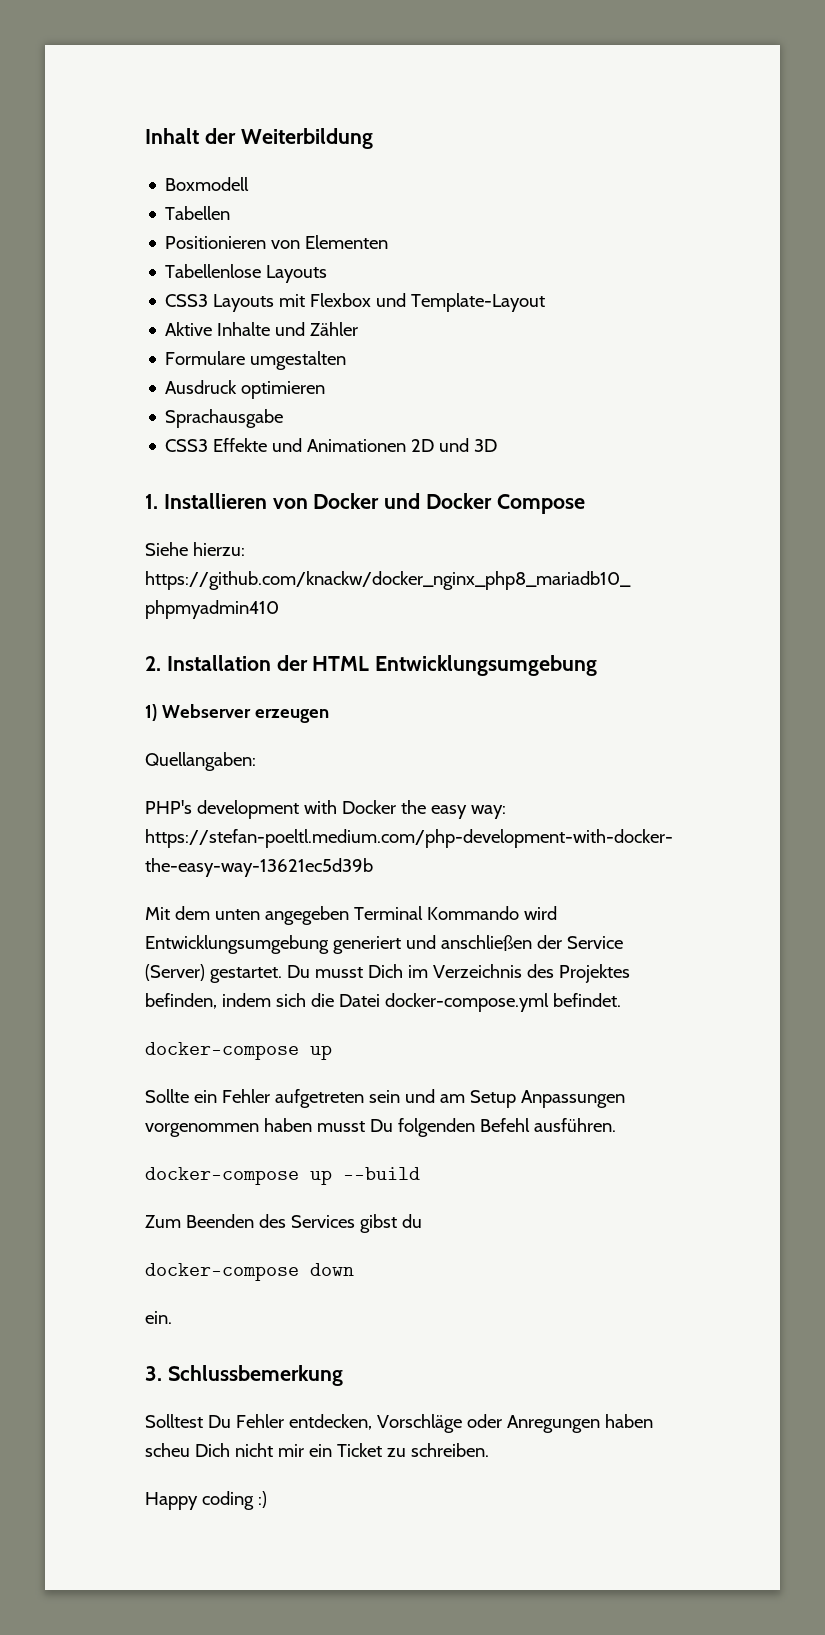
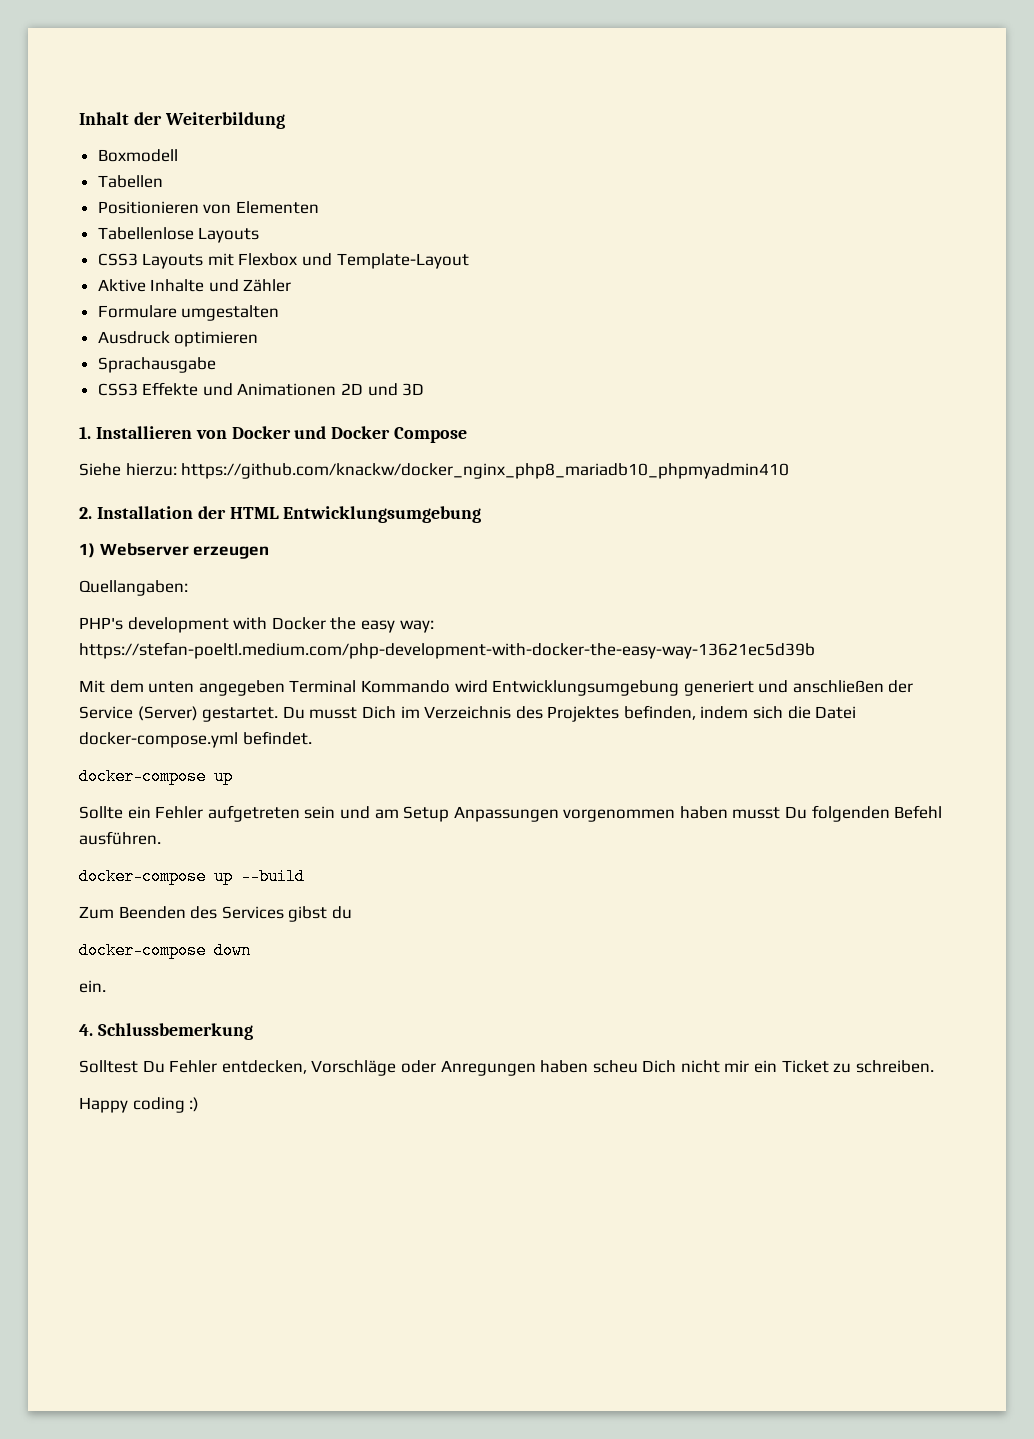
[145,1366,162,1381] 3. -> [79,1024,93,1036] 4.

